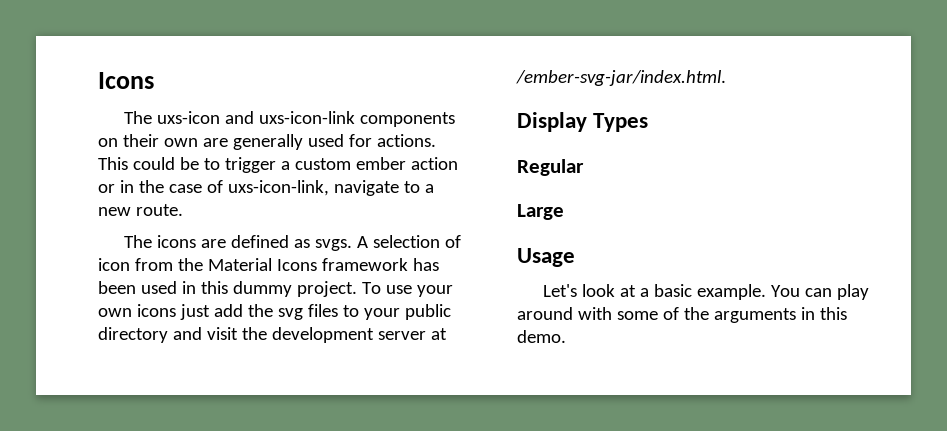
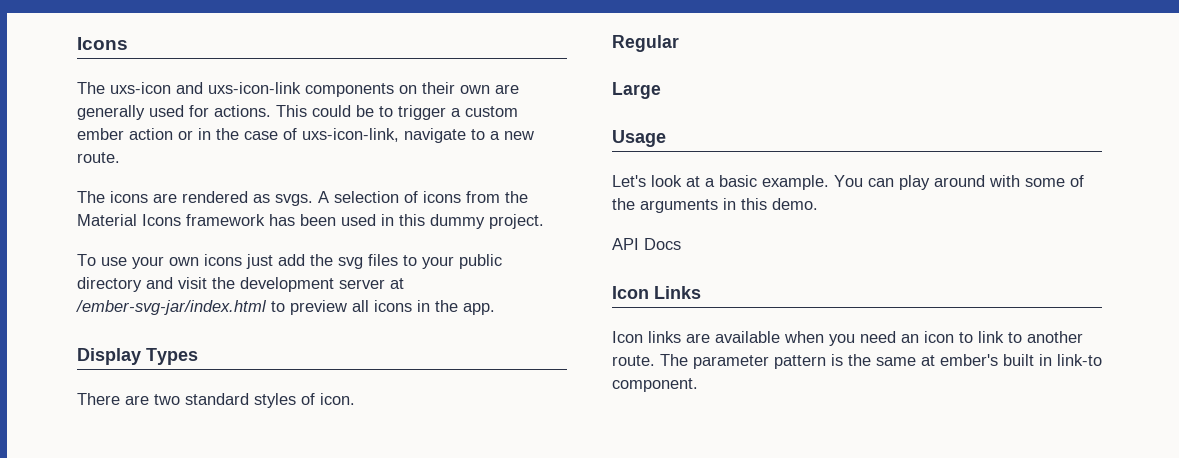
[231,235,290,248] defined -> [182,191,248,203] rendered
[98,258,130,271] icon -> [423,191,461,203] icons
(357, 289) none -> (544, 221) //
[516,70,726,86] [517,112,649,132] /ember-svg-jar/index.html. // Display Types -> [76,300,495,315] [77,348,198,365] [77,393,355,408] /ember-svg-jar/index.html to preview all icons in the app. // Display Types // There are two standard styles of icon.
(566, 336) none -> [612,238,681,250] [612,286,701,299] [612,331,1083,346] [612,354,1102,369] [612,378,698,392] // API Docs // Icon Links // Icon links are available when you need an icon to link to another route. The parameter pattern is the same at ember's built in link-to component.

